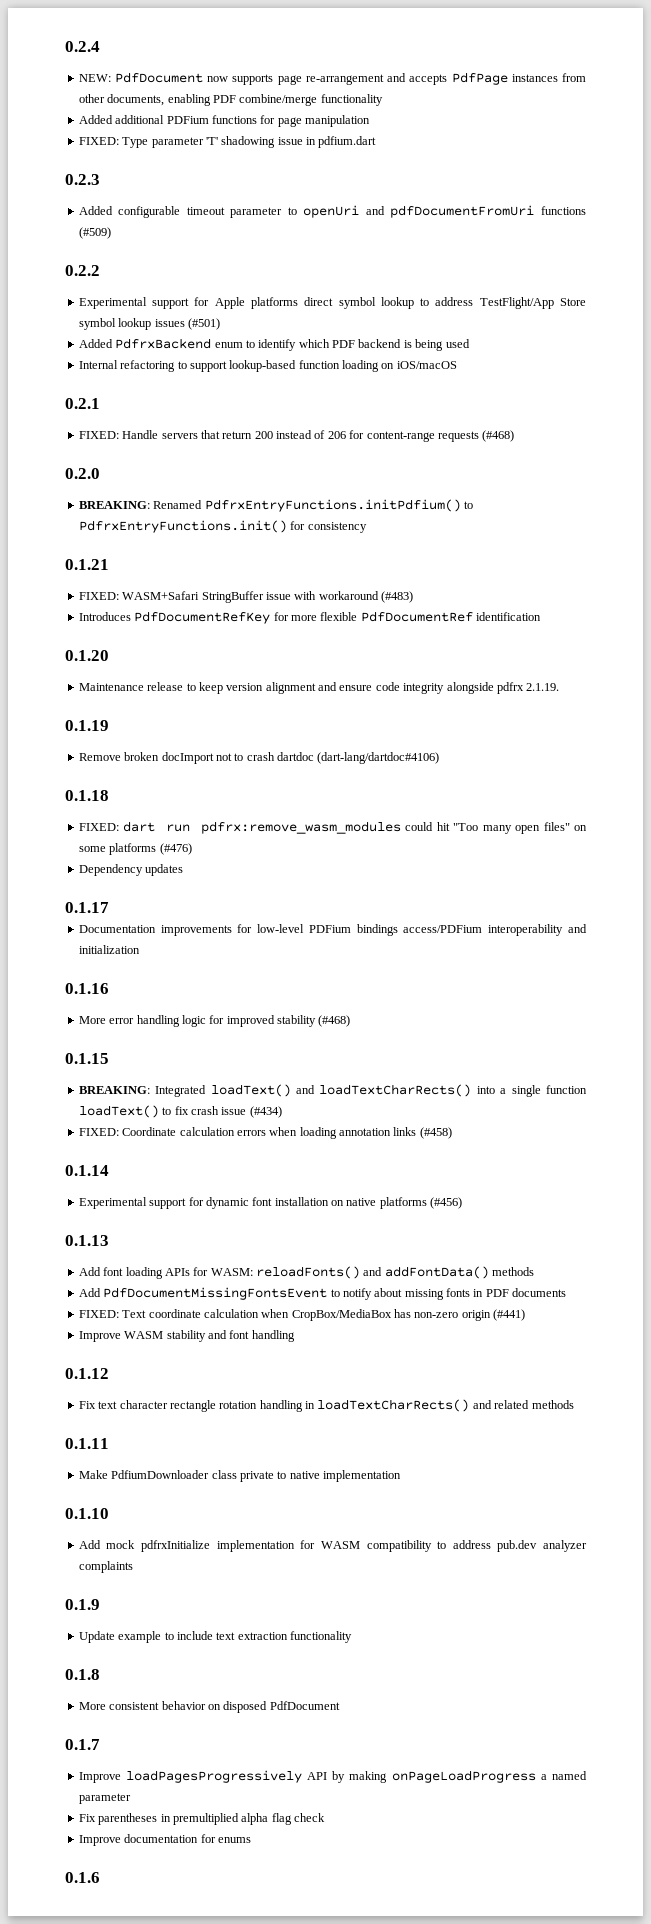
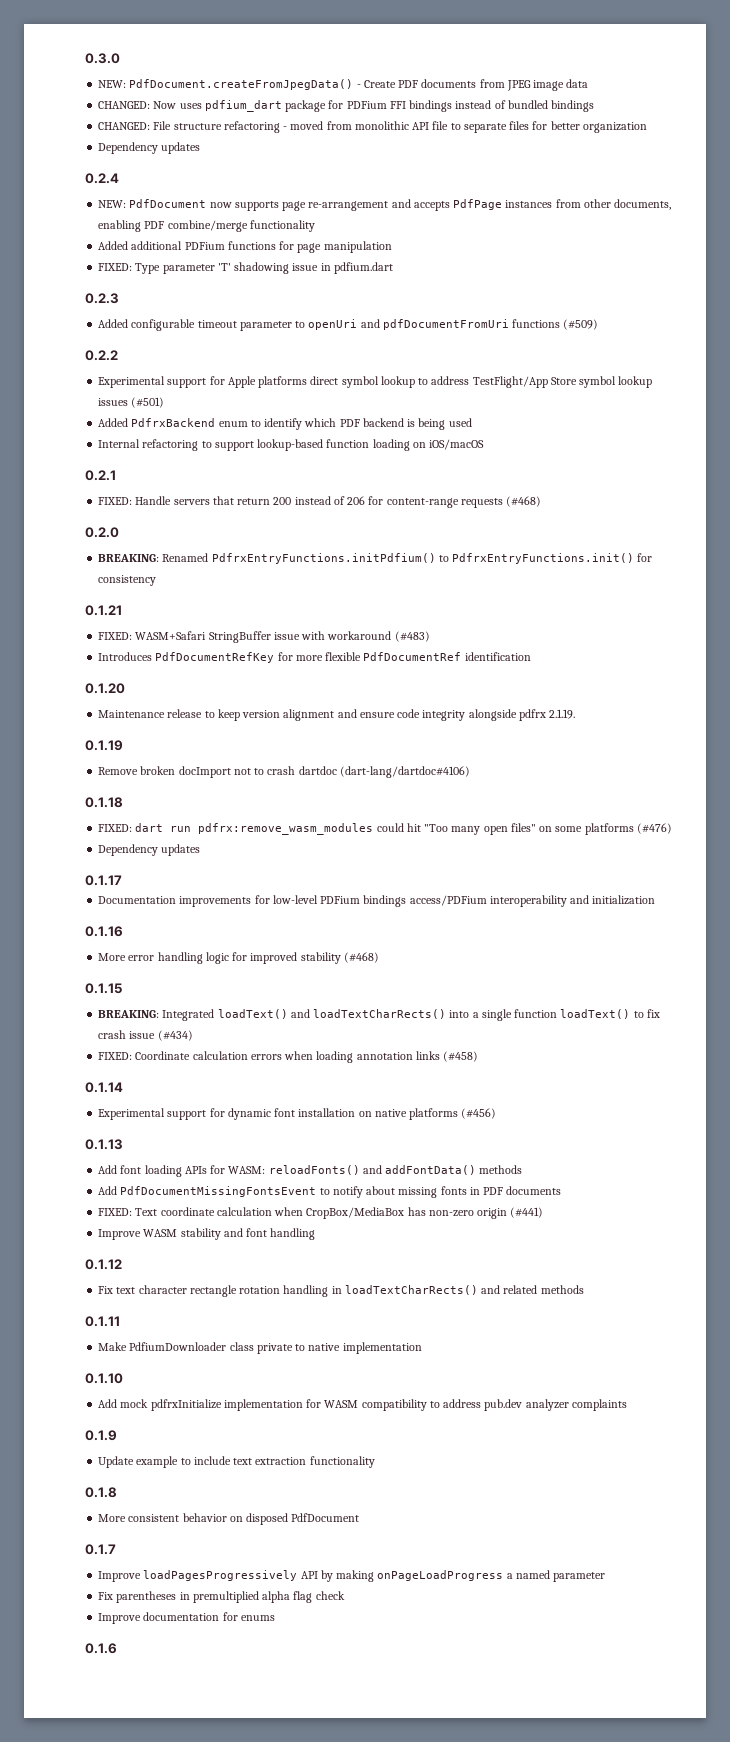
(65, 46) none -> [85,53,120,64] [98,79,589,91] [98,100,595,112] [98,121,647,133] [98,142,201,154] 0.3.0 // NEW: PdfDocument.createFromJpegData() - Create PDF documents from JPEG image data // CHANGED: Now uses pdfium_dart package for PDFium FFI bindings instead of bundled bindings // CHANGED: File structure refactoring - moved from monolithic API file to separate files for better organization // Dependency updates //

